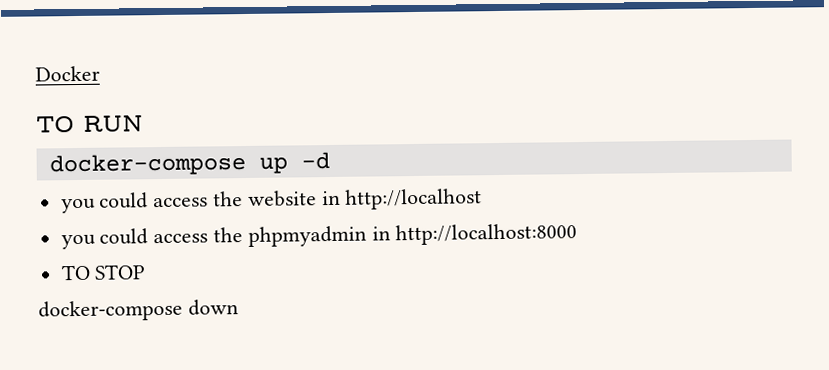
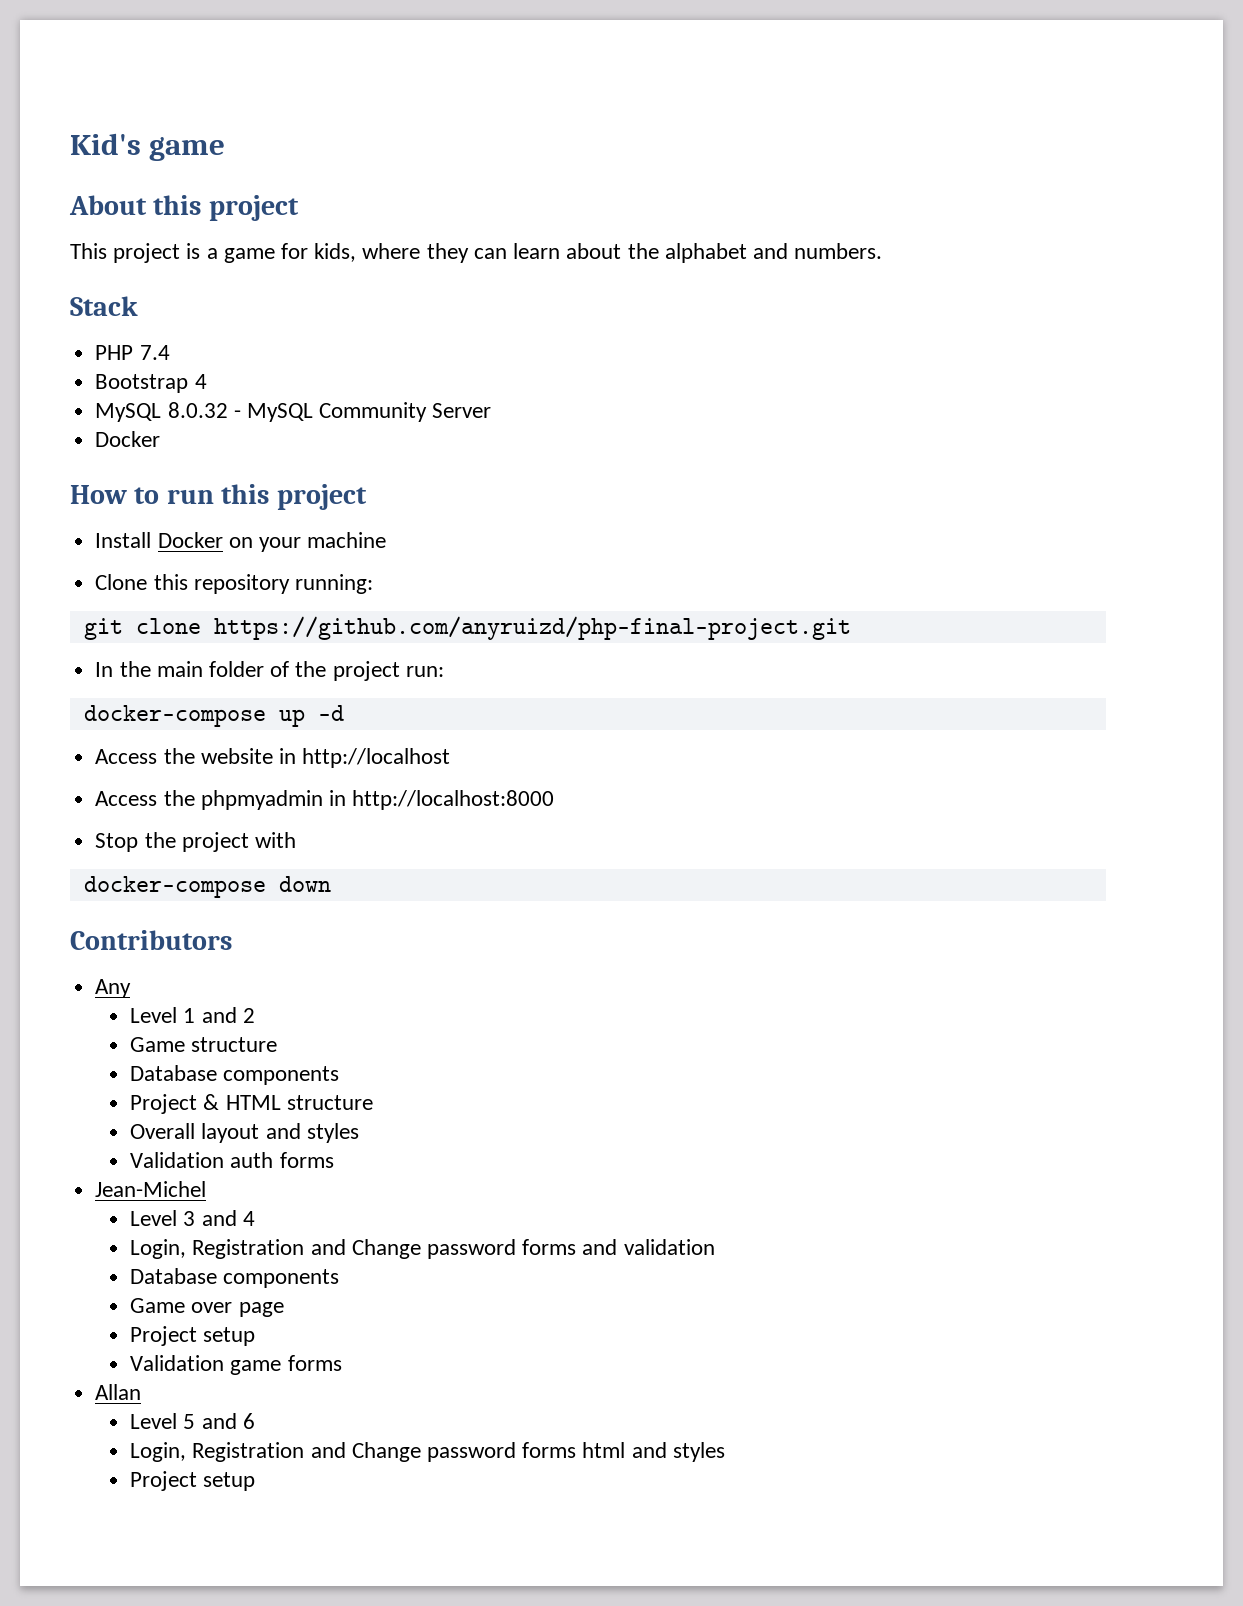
[35,65,100,82] [36,115,143,133] Docker // TO RUN -> [70,133,226,161] [69,195,299,221] [70,243,883,263] [70,296,138,316] [95,345,170,360] [95,374,207,393] [95,402,492,422] [95,431,161,447] [70,484,367,510] [95,532,387,552] [95,574,373,594] [83,616,851,640] [95,661,444,681] Kid's game // About this project // This project is a game for kids, where they can learn about the alphabet and numbers. // Stack // PHP 7.4 // Bootstrap 4 // MySQL 8.0.32 - MySQL Community Server // Docker // How to run this project // Install Docker on your machine // Clone this repository running: // git clone https://github.com/anyruizd/php-final-project.git // In the main folder of the project run:
[60,192,209,214] you could access -> [95,749,158,764] Access
[60,228,209,250] you could access -> [95,791,158,806] Access
[60,264,147,281] [38,299,239,322] TO STOP // docker-compose down -> [95,832,296,852] [83,876,331,898] [70,930,232,950] [95,979,132,998] [130,1007,255,1023] [130,1037,278,1052] [130,1065,340,1085] [130,1094,373,1114] [130,1123,359,1143] [130,1152,334,1168] [95,1181,207,1197] [130,1210,255,1226] [130,1239,715,1259] [130,1268,340,1288] [130,1298,284,1317] [130,1326,256,1346] [130,1355,342,1375] [95,1384,142,1400] [130,1413,255,1429] [130,1442,725,1462] [130,1471,256,1491] Stop the project with // docker-compose down // Contributors // Any // Level 1 and 2 // Game structure // Database components // Project & HTML structure // Overall layout and styles // Validation auth forms // Jean-Michel // Level 3 and 4 // Login, Registration and Change password forms and validation // Database components // Game over page // Project setup // Validation game forms // Allan // Level 5 and 6 // Login, Registration and Change password forms html and styles // Project setup

